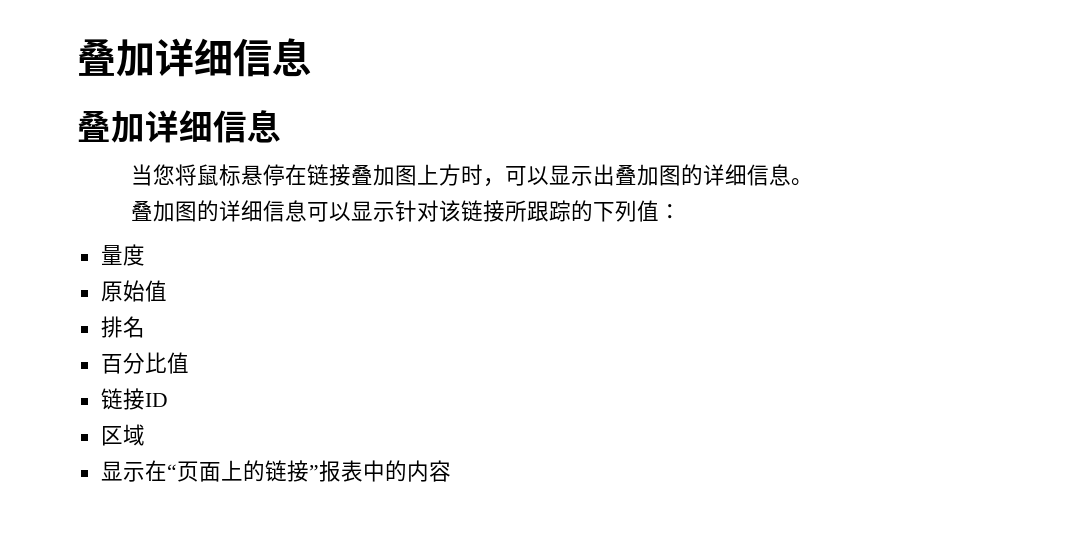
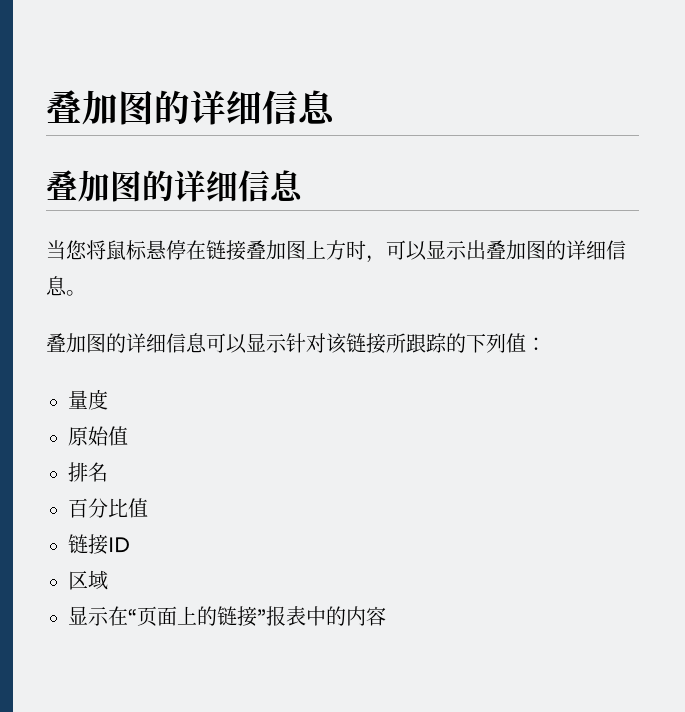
[77,39,155,77] 叠加 -> [46,90,190,125] 叠加图的
(145, 126) none -> [110,170,174,202] 图的

